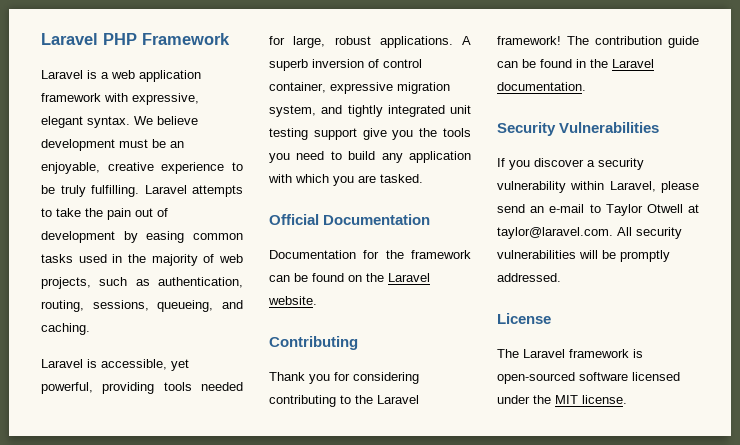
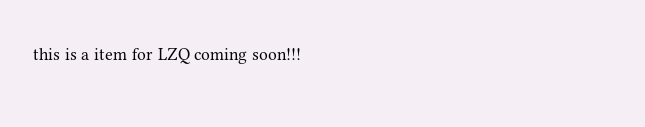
[41,33,230,45] [41,70,201,82] [41,93,199,105] [41,116,198,128] [41,139,184,151] [41,162,243,174] [41,185,243,197] [41,208,168,220] [41,231,243,243] [41,254,243,266] [41,277,243,289] [41,300,243,312] [41,323,90,335] [41,359,189,371] [41,382,243,394] [269,36,471,48] [269,59,422,71] [269,82,450,94] [269,105,471,117] [269,128,471,140] [269,151,471,163] [268,174,423,186] [269,214,431,225] [269,250,471,259] [269,273,430,282] [268,296,317,305] [269,336,358,350] [269,372,419,384] [269,395,419,407] [497,36,699,48] [497,59,654,68] [497,82,586,91] [497,122,660,136] [497,158,644,170] [497,181,699,193] [497,204,699,216] [497,227,682,239] [497,250,670,262] [497,273,561,282] [497,313,551,324] [497,349,643,358] [497,372,680,384] [497,395,627,404] Laravel PHP Framework // Laravel is a web application framework with expressive, elegant syntax. We believe development must be an enjoyable, creative experience to be truly fulfilling. Laravel attempts to take the pain out of development by easing common tasks used in the majority of web projects, such as authentication, routing, sessions, queueing, and caching. // Laravel is accessible, yet powerful, providing tools needed for large, robust applications. A superb inversion of control container, expressive migration system, and tightly integrated unit testing support give you the tools you need to build any application with which you are tasked. // Official Documentation // Documentation for the framework can be found on the Laravel website. // Contributing // Thank you for considering contributing to the Laravel framework! The contribution guide can be found in the Laravel documentation. // Security Vulnerabilities // If you discover a security vulnerability within Laravel, please send an e-mail to Taylor Otwell at taylor@laravel.com. All security vulnerabilities will be promptly addressed. // License // The Laravel framework is open-sourced software licensed under the MIT license. -> [33,47,302,64] this is a item for LZQ coming soon!!!

